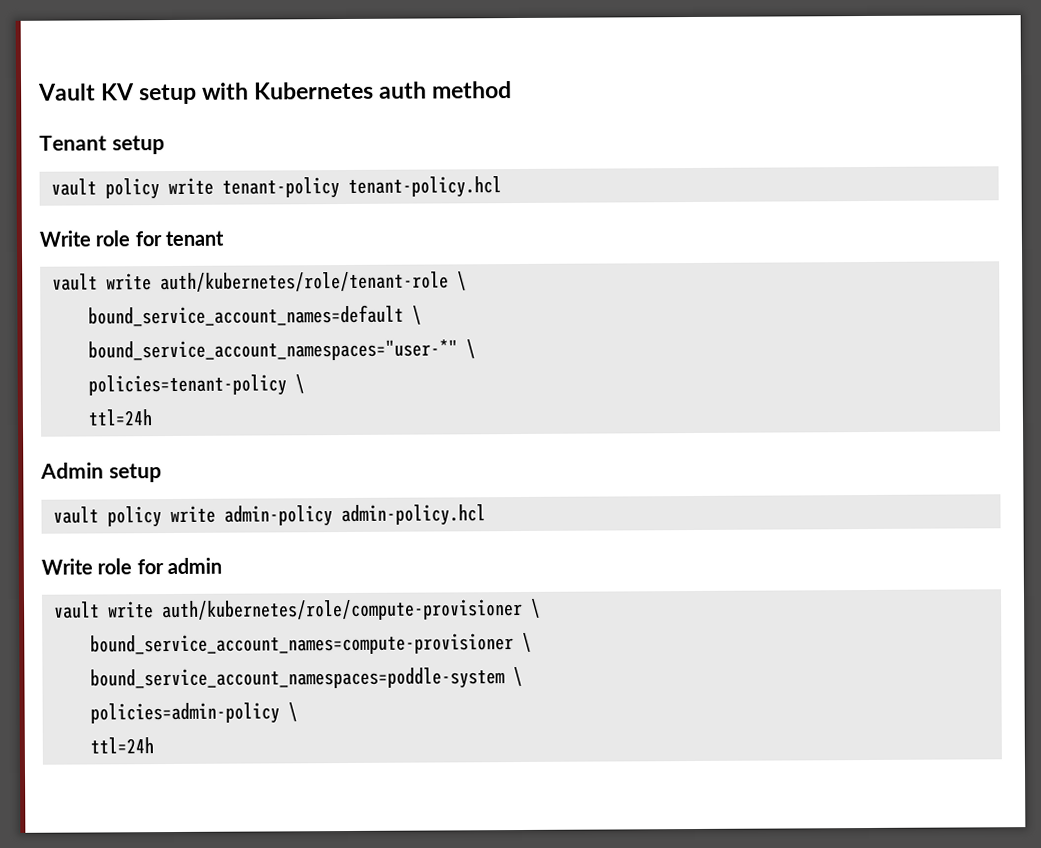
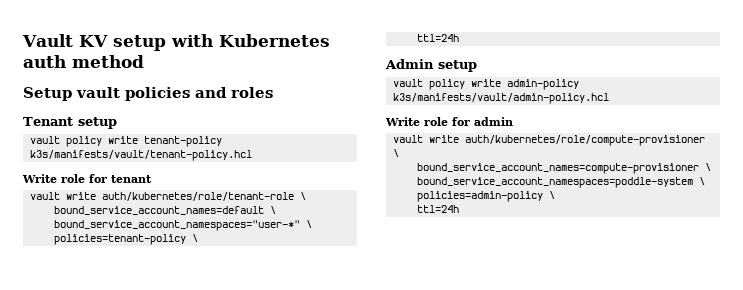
(513, 90) none -> [23,87,273,101] // Setup vault policies and roles
[347,176,502,198] tenant-policy.hcl -> [29,150,252,161] k3s/manifests/vault/tenant-policy.hcl
[340,504,486,527] admin-policy.hcl -> [392,93,609,104] k3s/manifests/vault/admin-policy.hcl

